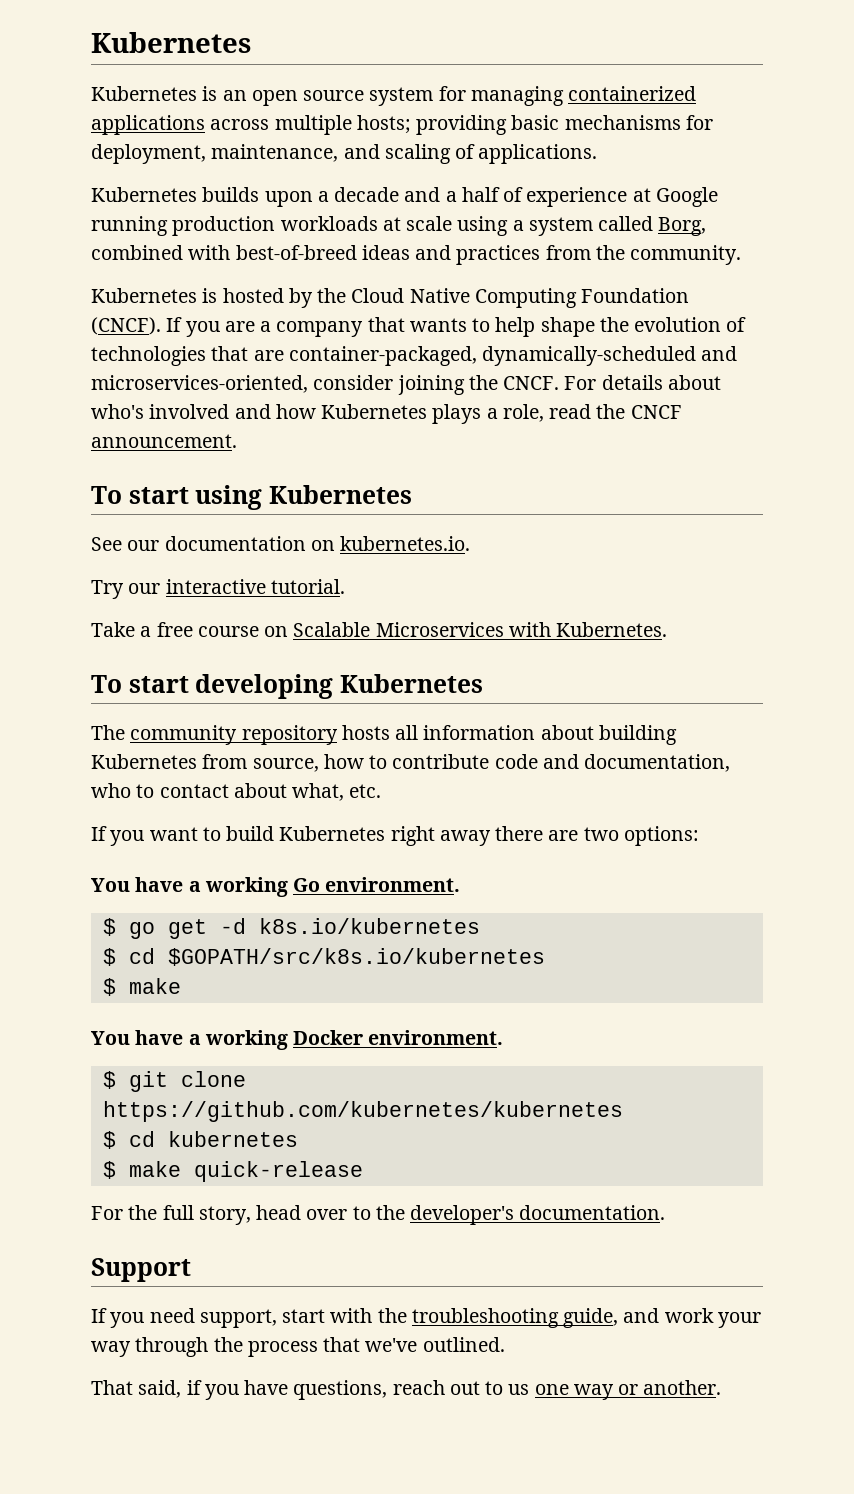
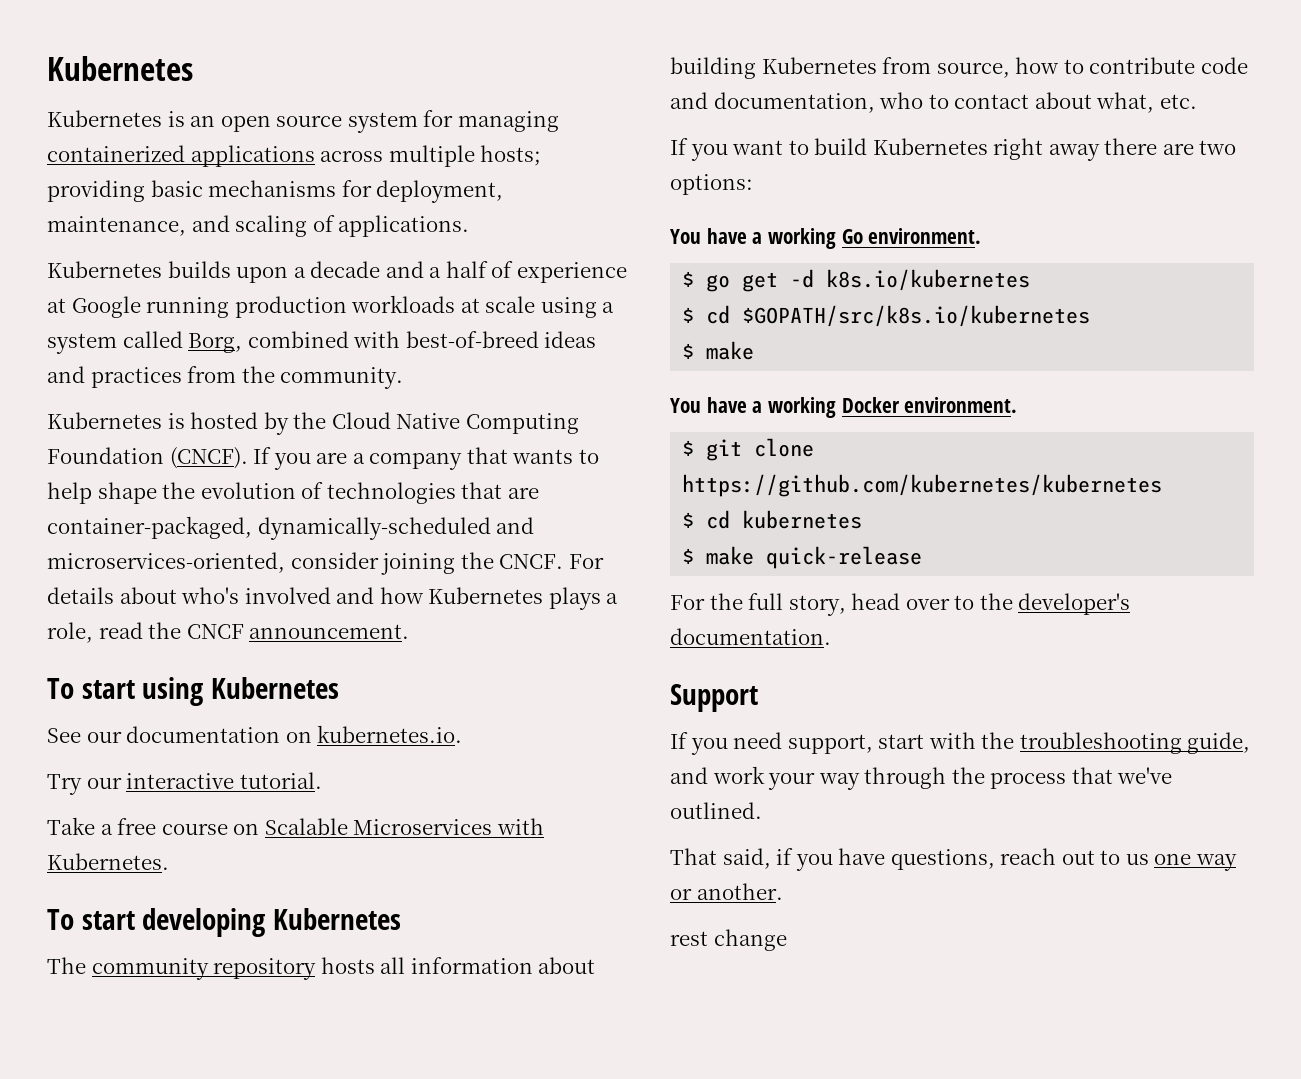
(722, 1387) none -> [670,929,787,951] // rest change

